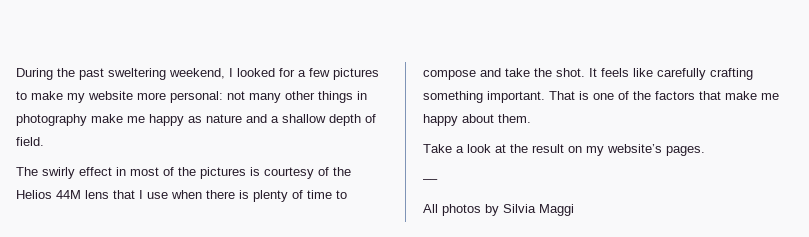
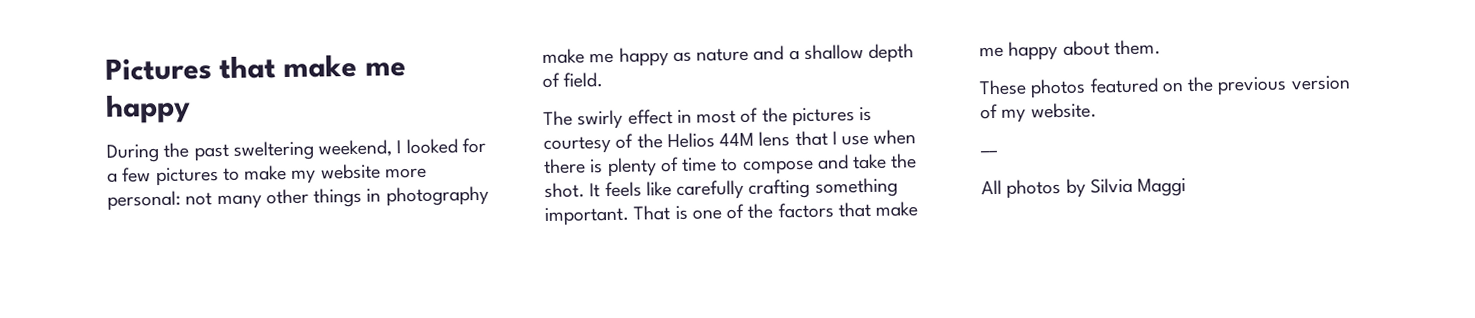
(16, 74) none -> [105,54,406,81] [105,94,191,124] Pictures that make me happy //
[423,144,705,156] Take a look at the result on my website’s pages. -> [979,75,1350,99] [980,102,1097,123] These photos featured on the previous version of my website.

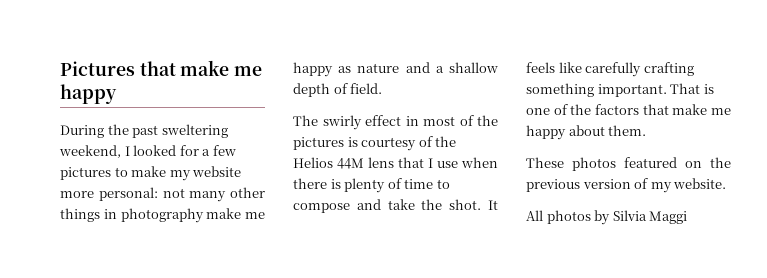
[980,149,997,157] // –– -> (727, 183) none

